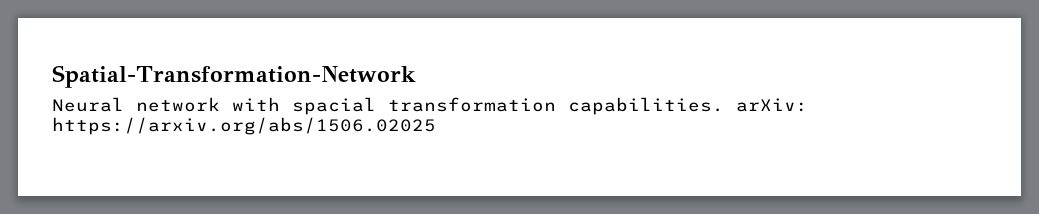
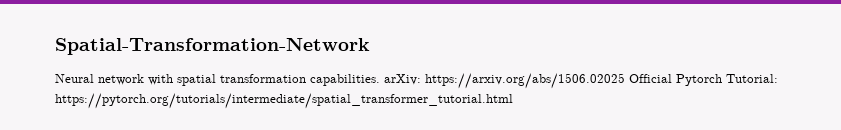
[292,97,376,115] spacial -> [177,74,216,86] spatial
(436, 126) none -> [629,74,778,86] [55,93,513,109] Official Pytorch Tutorial: https://pytorch.org/tutorials/intermediate/spatial_transformer_tutorial.html

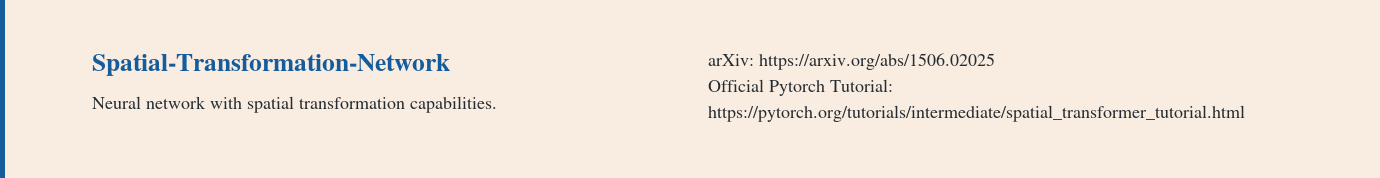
(380, 80) none -> (497, 104) //
(625, 81) none -> (995, 61) //

